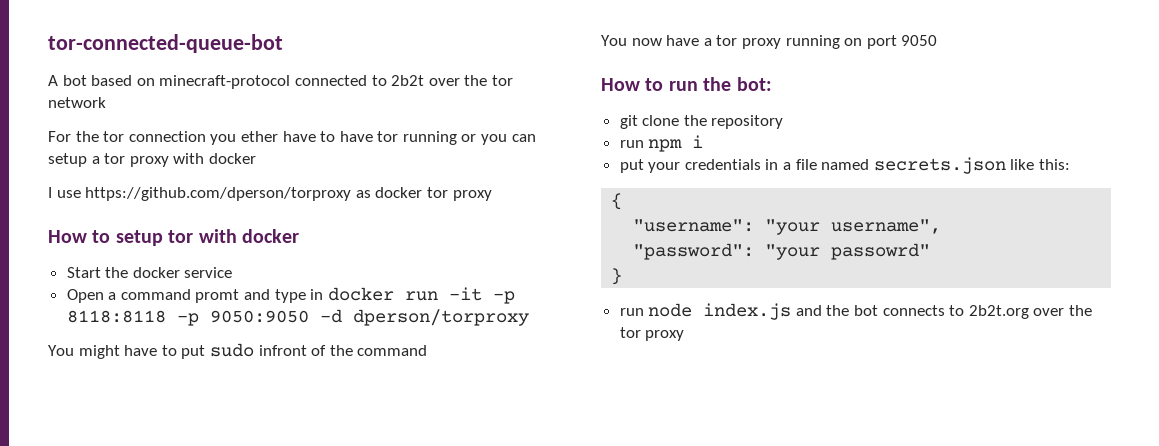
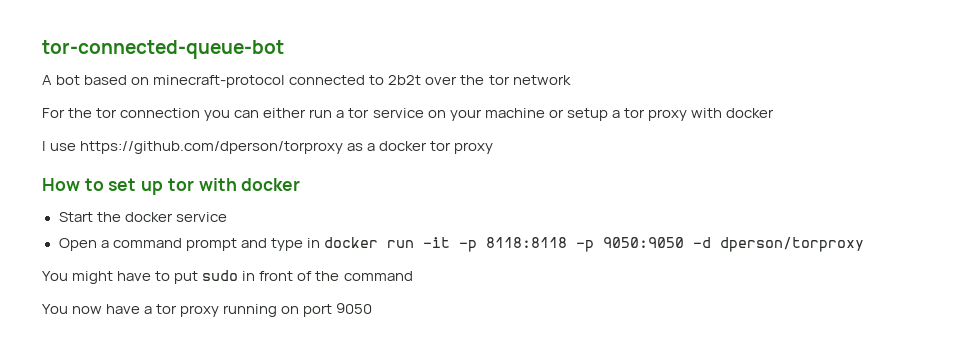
[240,131,536,145] ether have to have tor running or you can -> [234,108,564,121] can either run a tor service on your machine or
(371, 194) none -> [367,143,376,151] a
[115,230,163,246] setup -> [108,178,164,195] set up
[195,289,240,303] promt -> [185,238,237,251] prompt
[258,345,307,356] infront -> [242,271,294,281] in front
[601,77,772,91] [619,115,784,129] [619,135,704,152] [619,157,1071,174] [611,193,623,210] [633,219,942,235] [633,243,931,260] [611,268,623,285] [619,303,1093,320] [619,327,685,341] // How to run the bot: // git clone the repository // run npm i // put your credentials in a file named secrets.json like this: // { // "username": "your username", // "password": "your passowrd" // } // run node index.js and the bot connects to 2b2t.org over the tor proxy -> (373, 308) none

